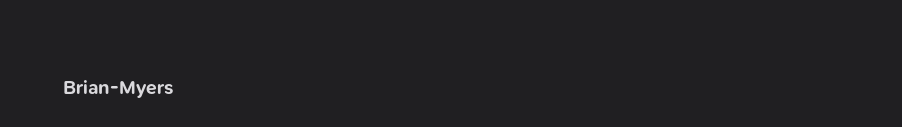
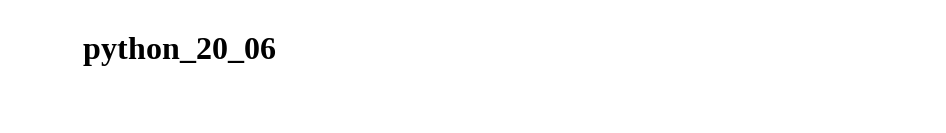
[63,80,173,98] Brian-Myers -> [83,37,276,66] python_20_06

